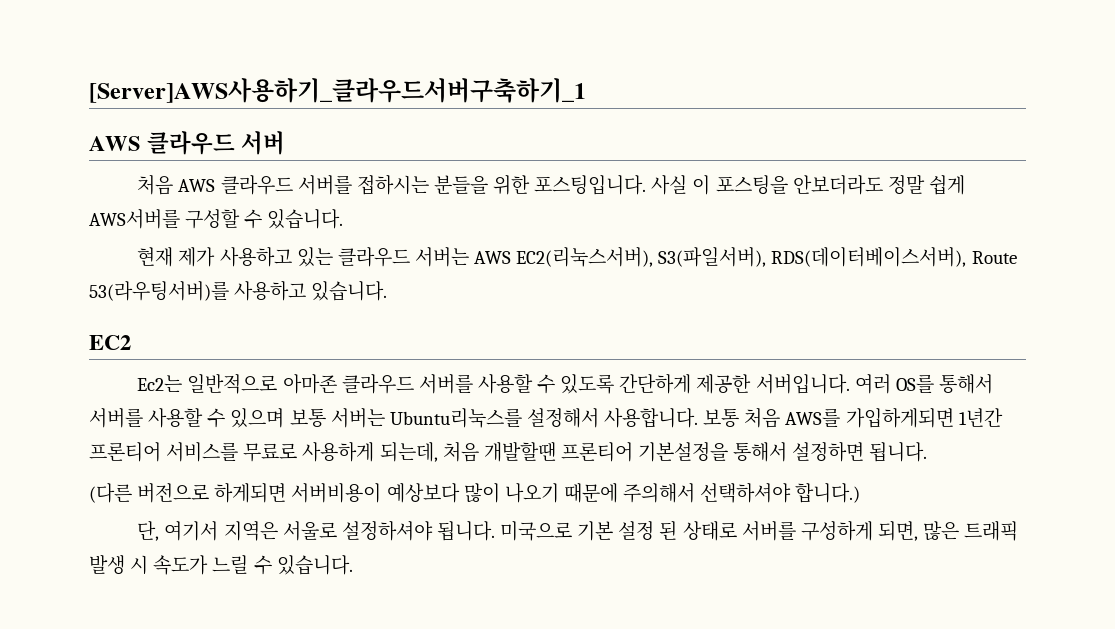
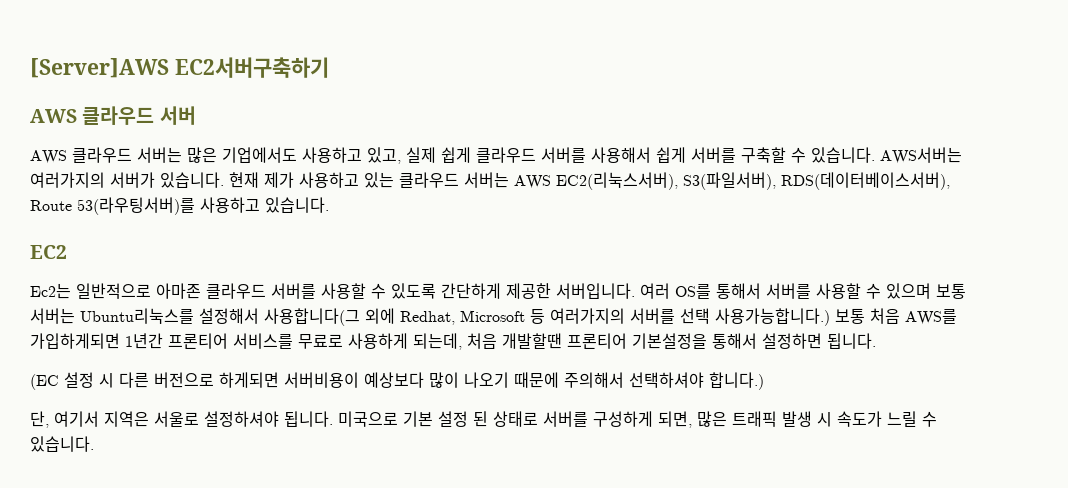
[89,78,586,103] [Server]AWS사용하기_클라우드서버구축하기_1 -> [30,57,329,78] [Server]AWS EC2서버구축하기
[137,174,965,195] [89,209,344,229] 처음 AWS 클라우드 서버를 접하시는 분들을 위한 포스팅입니다. 사실 이 포스팅을 안보더라도 정말 쉽게 AWS서버를 구성할 수 있습니다. // -> [30,147,962,164] [30,172,224,188] AWS 클라우드 서버는 많은 기업에서도 사용하고 있고, 실제 쉽게 클라우드 서버를 사용해서 쉽게 서버를 구축할 수 있습니다. AWS서버는 여러가지의 서버가 있습니다.
[604,408,699,428] 사용합니다. -> [264,308,830,326] 사용합니다(그 외에 Redhat, Microsoft 등 여러가지의 서버를 선택 사용가능합니다.)
[89,483,132,503] (다른 -> [30,372,149,390] (EC 설정 시 다른

